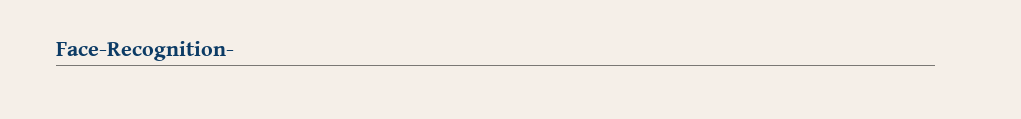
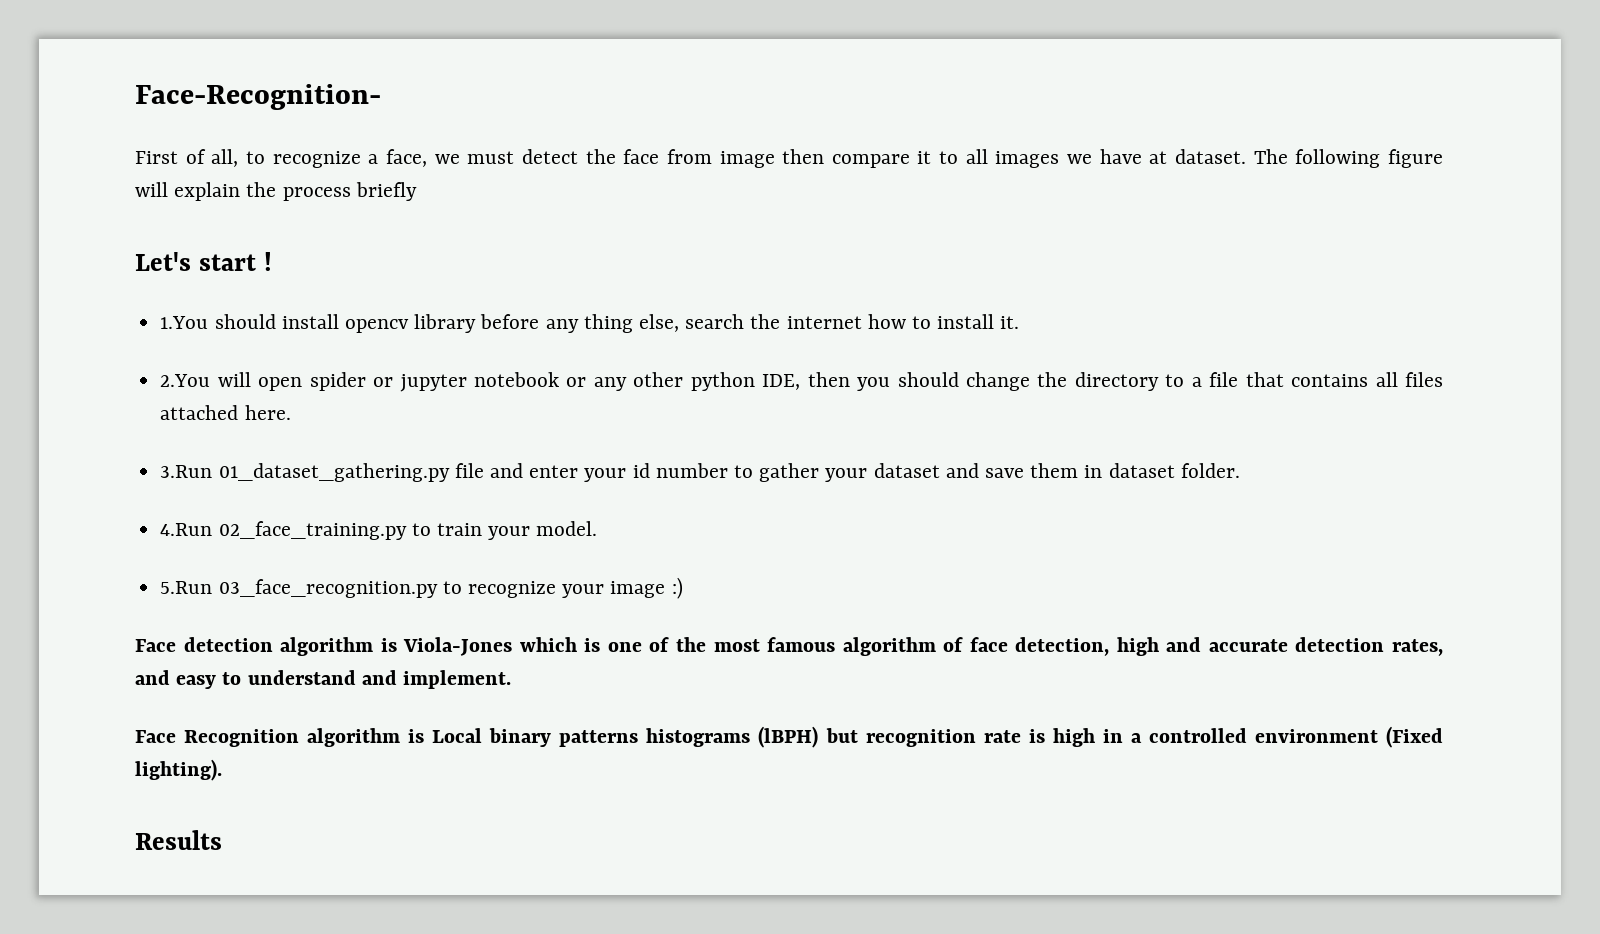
(234, 51) none -> [135,149,1444,168] [135,182,417,201] [135,252,272,271] [160,314,1020,333] [160,372,1444,392] [160,405,291,420] [160,463,1240,482] [160,521,598,540] [160,577,683,599] [135,637,1443,656] [135,670,512,689] [135,726,1443,748] [135,759,222,781] [135,830,222,850] // First of all, to recognize a face, we must detect the face from image then compare it to all images we have at dataset. The following figure will explain the process briefly // Let's start ! // 1.You should install opencv library before any thing else, search the internet how to install it. // 2.You will open spider or jupyter notebook or any other python IDE, then you should change the directory to a file that contains all files attached here. // 3.Run 01_dataset_gathering.py file and enter your id number to gather your dataset and save them in dataset folder. // 4.Run 02_face_training.py to train your model. // 5.Run 03_face_recognition.py to recognize your image :) // Face detection algorithm is Viola-Jones which is one of the most famous algorithm of face detection, high and accurate detection rates, and easy to understand and implement. // Face Recognition algorithm is Local binary patterns histograms (lBPH) but recognition rate is high in a controlled environment (Fixed lighting). // Results

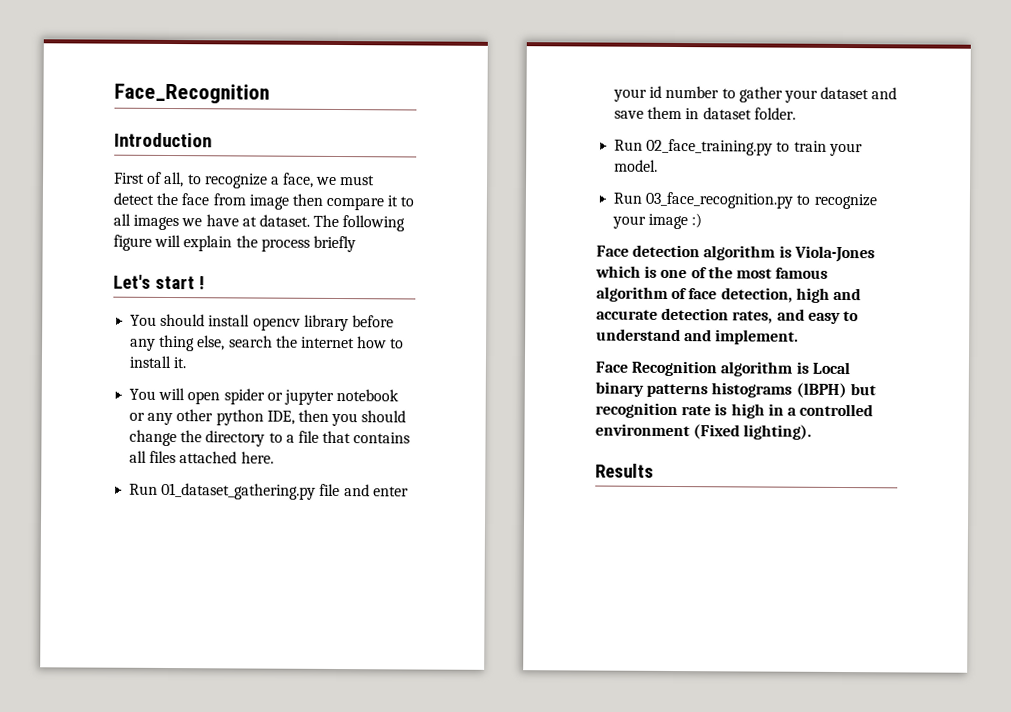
[135,84,381,110] Face-Recognition- -> [114,83,270,104] [114,132,212,148] Face_Recognition // Introduction
[160,316,209,329] 1.You -> [130,314,158,326] You
[160,374,211,387] 2.You -> [129,388,157,400] You
[160,465,213,478] 3.Run -> [129,483,159,495] Run
[160,523,213,536] 4.Run -> [614,139,644,151] Run
[160,581,213,594] 5.Run -> [613,192,643,204] Run

